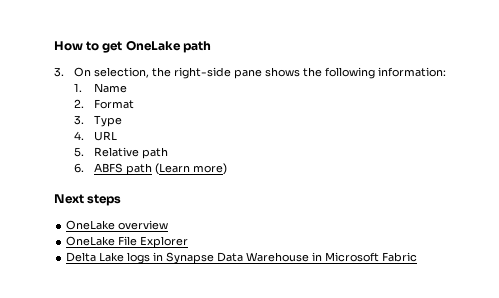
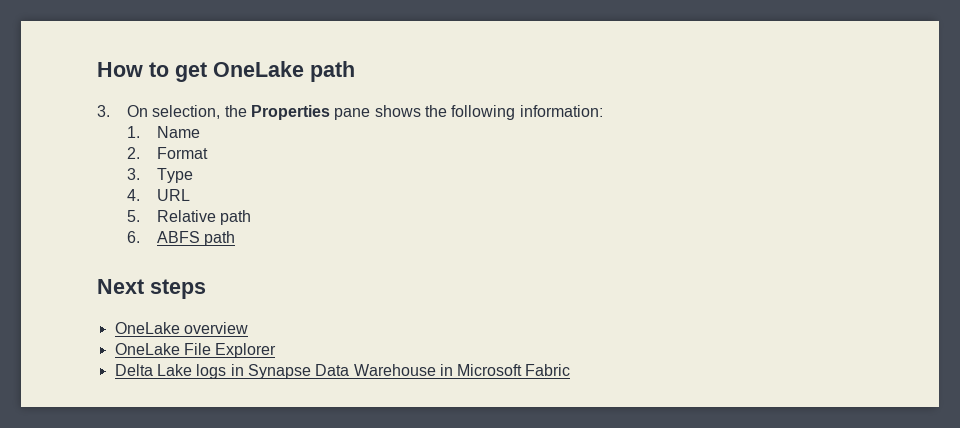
[173,67,231,79] right-side -> [251,105,331,120] Properties
[154,163,227,175] (Learn more) -> (236, 238) none

